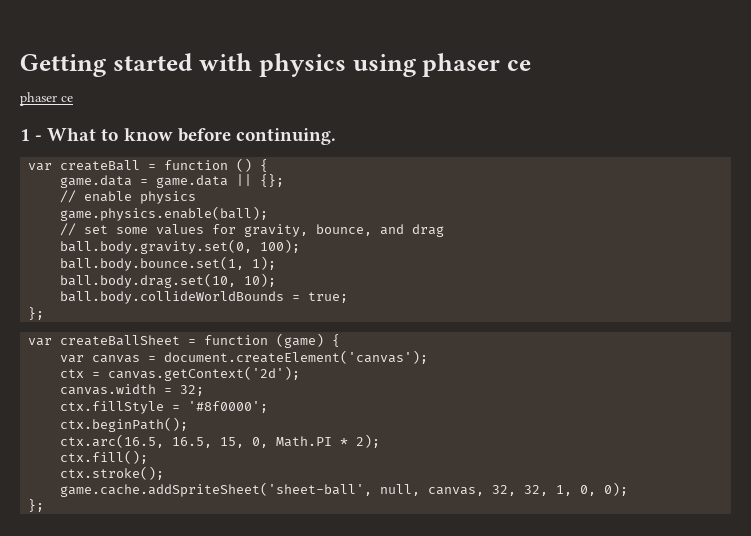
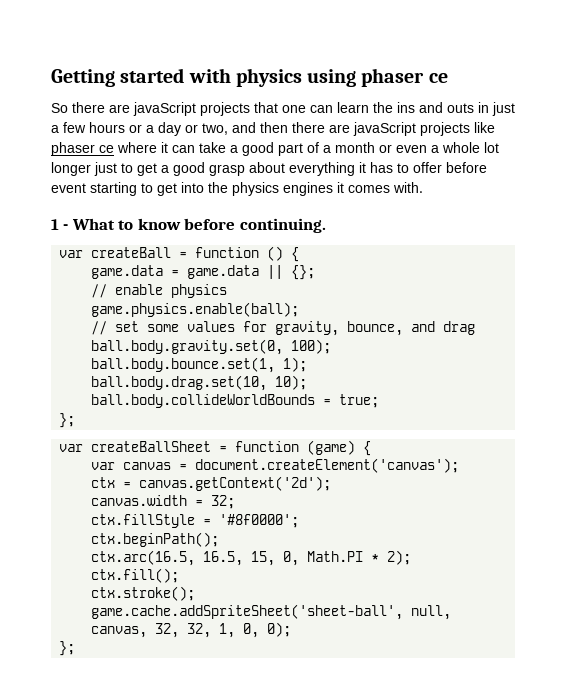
[20,92,73,106] phaser ce -> [51,102,515,116] [51,122,495,136] [51,142,499,156] [51,162,487,176] [51,182,423,196] So there are javaScript projects that one can learn the ins and outs in just a few hours or a day or two, and then there are javaScript projects like phaser ce where it can take a good part of a month or even a whole lot longer just to get a good grasp about everything it has to offer before event starting to get into the physics engines it comes with.

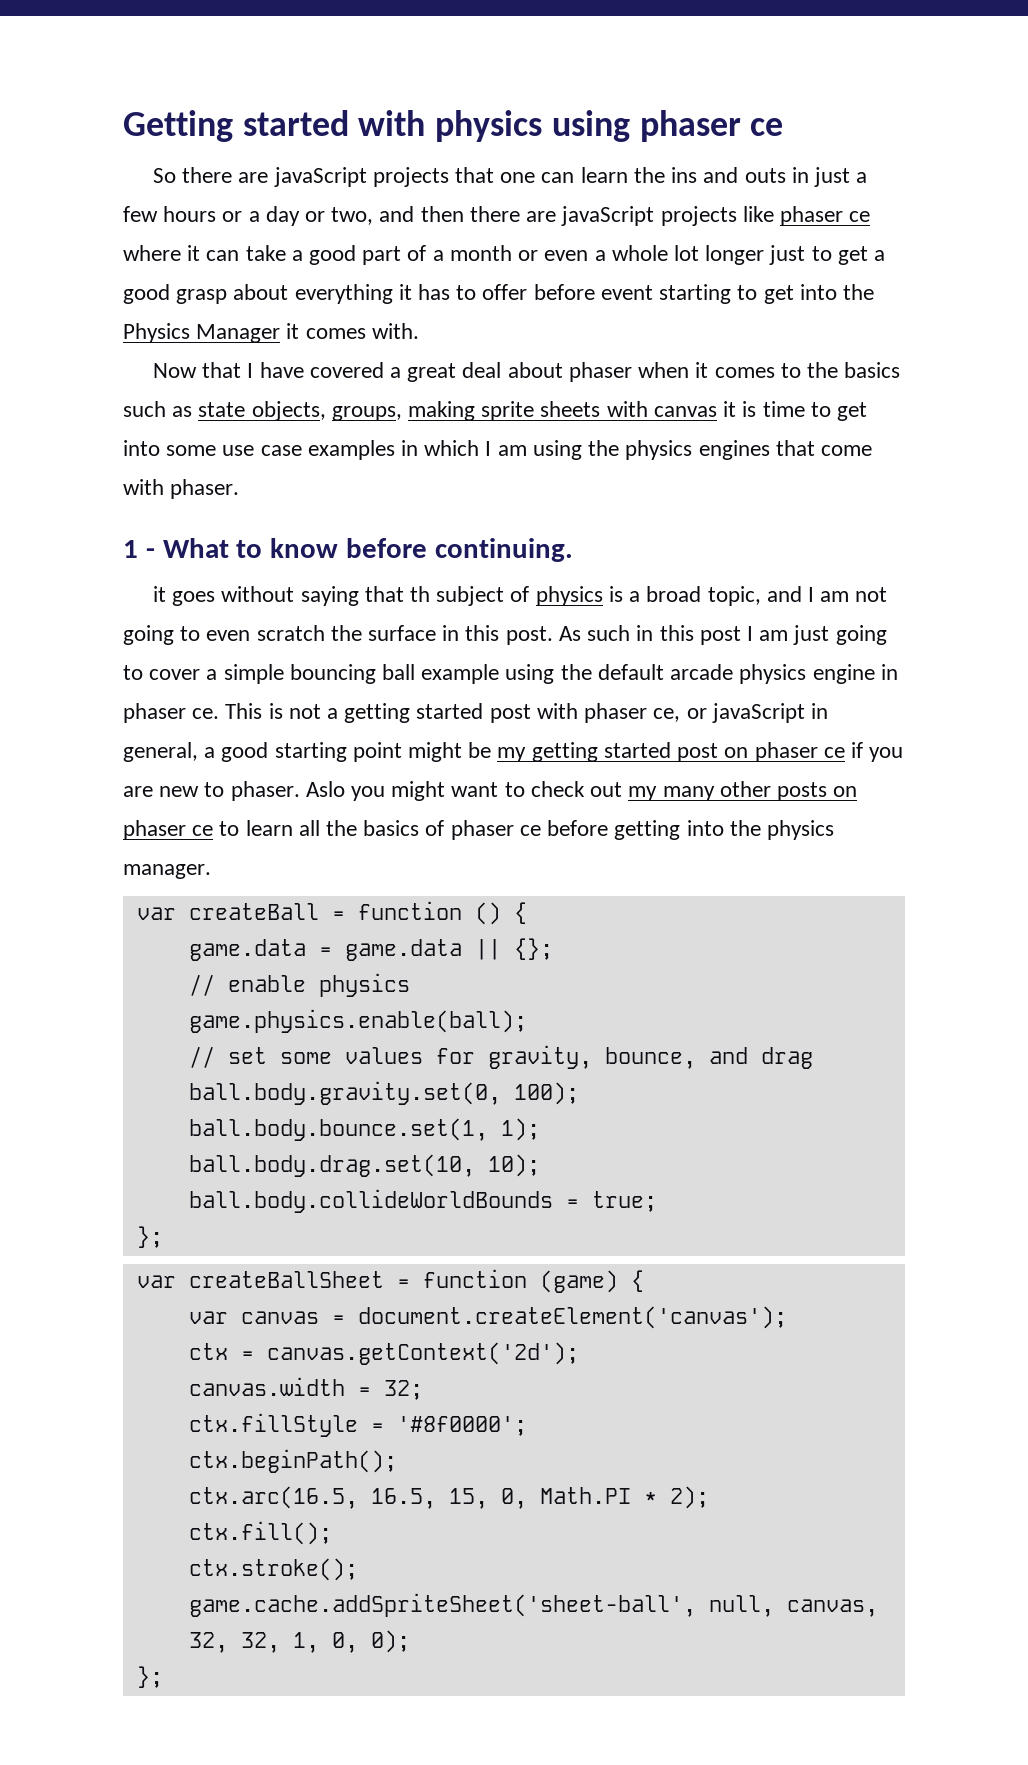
[232,182,333,196] physics engines -> [123,323,281,343] Physics Manager
(423, 187) none -> [153,362,901,382] [123,401,867,421] [123,440,872,460] [123,479,240,499] // Now that I have covered a great deal about phaser when it comes to the basics such as state objects, groups, making sprite sheets with canvas it is time to get into some use case examples in which I am using the physics engines that come with phaser.
(326, 225) none -> [153,586,888,606] [123,625,887,645] [123,664,898,684] [123,703,828,723] [123,742,904,762] [123,781,858,801] [123,820,834,840] [123,864,211,879] // it goes without saying that th subject of physics is a broad topic, and I am not going to even scratch the surface in this post. As such in this post I am just going to cover a simple bouncing ball example using the default arcade physics engine in phaser ce. This is not a getting started post with phaser ce, or javaScript in general, a good starting point might be my getting started post on phaser ce if you are new to phaser. Aslo you might want to check out my many other posts on phaser ce to learn all the basics of phaser ce before getting into the physics manager.

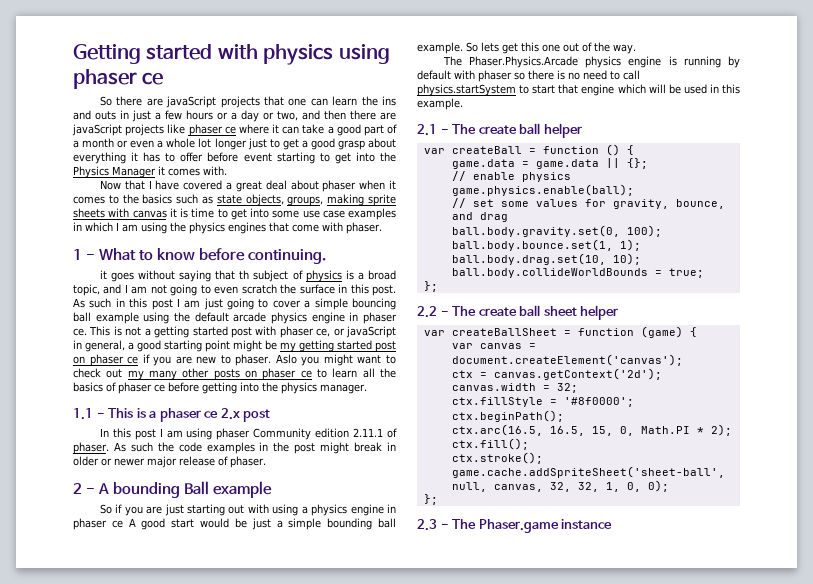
(211, 871) none -> [73,408,271,422] [99,428,397,440] [73,442,396,454] [73,456,266,468] [73,481,273,498] [99,504,396,516] [73,518,396,530] [417,42,636,54] [442,56,741,68] [417,70,640,82] [417,84,740,96] [417,98,463,110] [417,123,582,138] // 1.1 - This is a phaser ce 2.x post // In this post I am using phaser Community edition 2.11.1 of phaser. As such the code examples in the post might break in older or newer major release of phaser. // 2 - A bounding Ball example // So if you are just starting out with using a physics engine in phaser ce A good start would be just a simple bounding ball example. So lets get this one out of the way. // The Phaser.Physics.Arcade physics engine is running by default with phaser so there is no need to call physics.startSystem to start that engine which will be used in this example. // 2.1 - The create ball helper
(163, 1237) none -> [417,305,619,320] // 2.2 - The create ball sheet helper
(163, 1677) none -> [417,519,613,533] // 2.3 - The Phaser.game instance

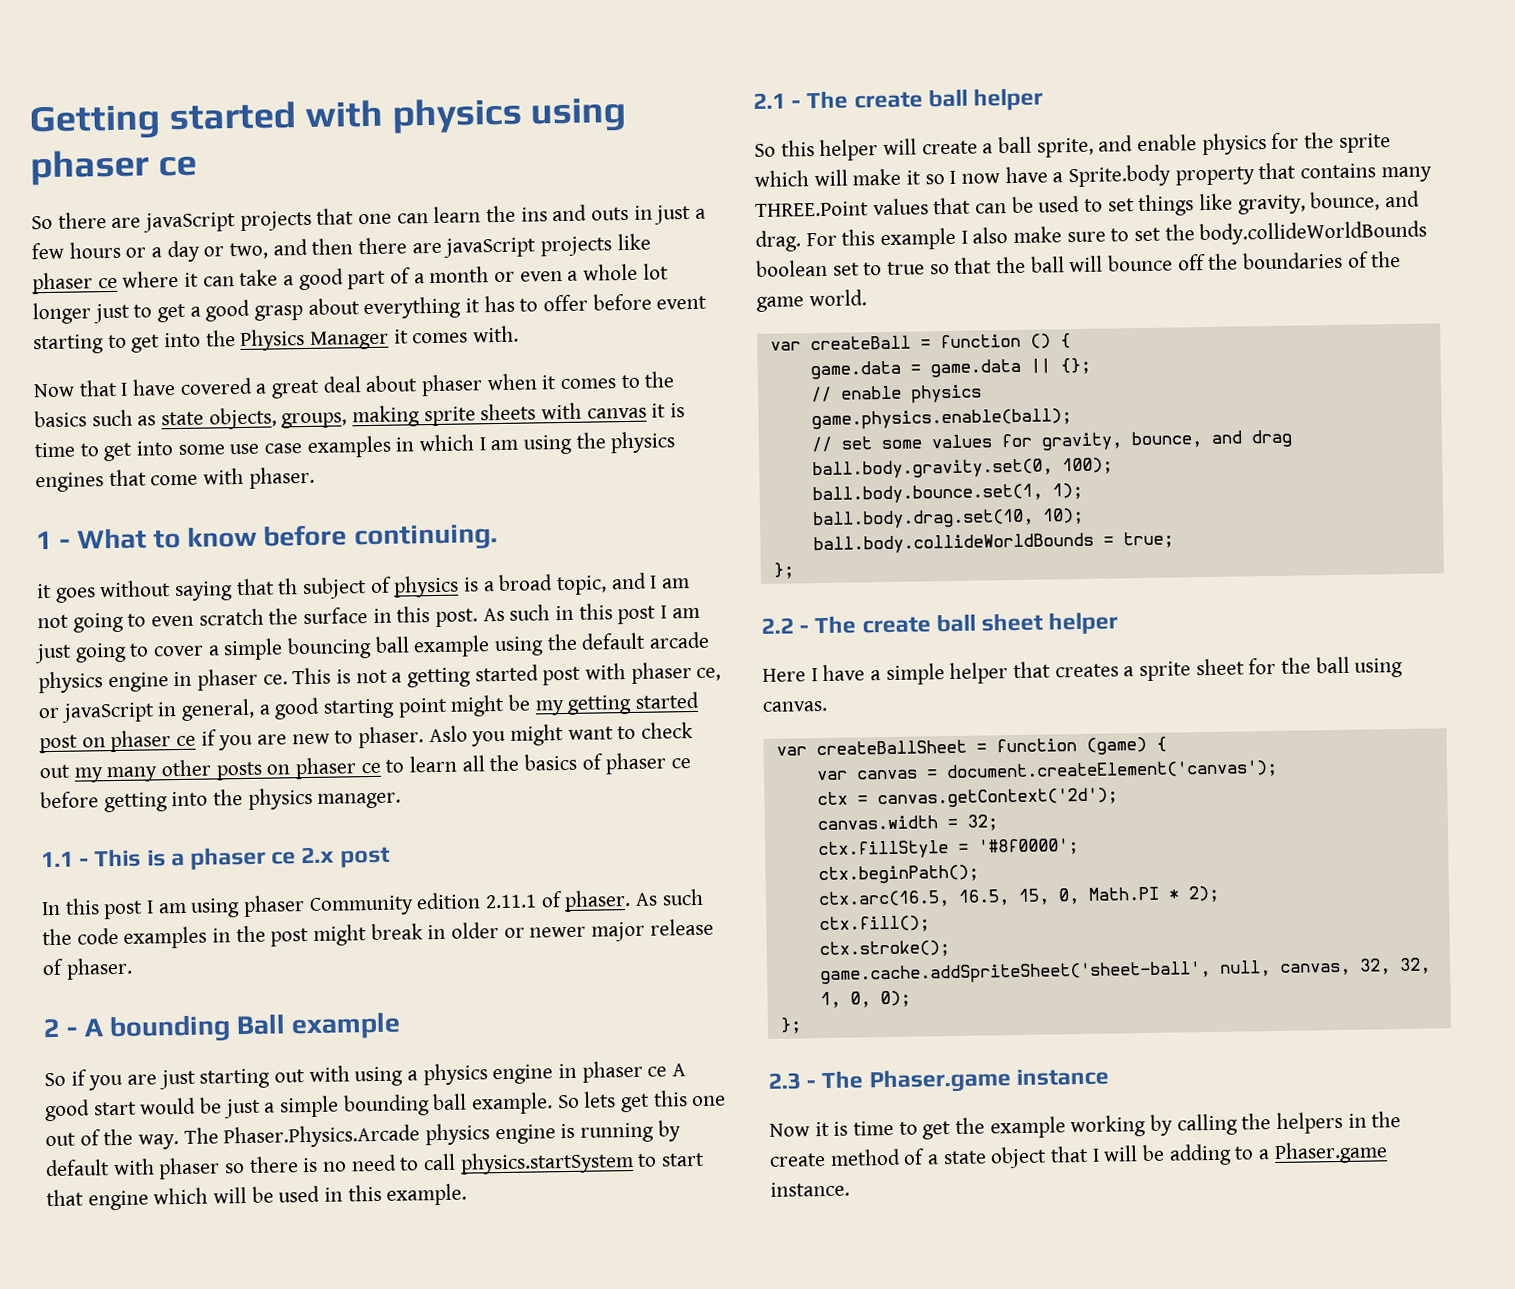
(636, 49) // -> (180, 1142) none
(582, 130) none -> [754,131,1391,161] [754,162,1432,188] [755,190,1421,217] [755,220,1428,252] [756,250,1402,277] [756,289,867,312] // So this helper will create a ball sprite, and enable physics for the sprite which will make it so I now have a Sprite.body property that contains many THREE.Point values that can be used to set things like gravity, bounce, and drag. For this example I also make sure to set the body.collideWorldBounds boolean set to true so that the ball will bounce off the boundaries of the game world.
(619, 312) none -> [762,656,1404,686] [762,700,828,712] // Here I have a simple helper that creates a sprite sheet for the ball using canvas.
(613, 524) none -> [769,1111,1402,1140] [769,1141,1388,1169] [770,1181,850,1197] // Now it is time to get the example working by calling the helpers in the create method of a state object that I will be adding to a Phaser.game instance.

